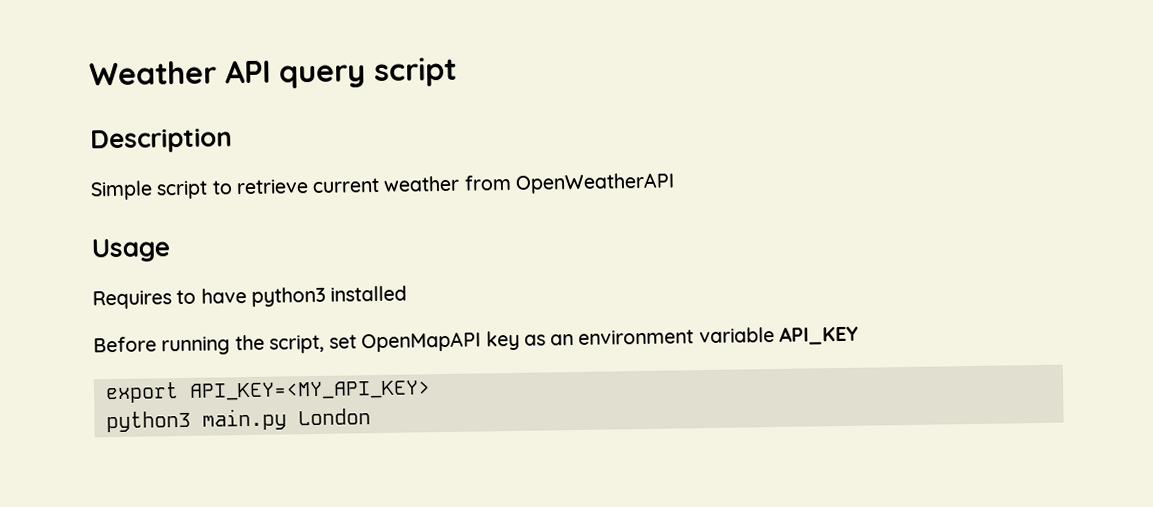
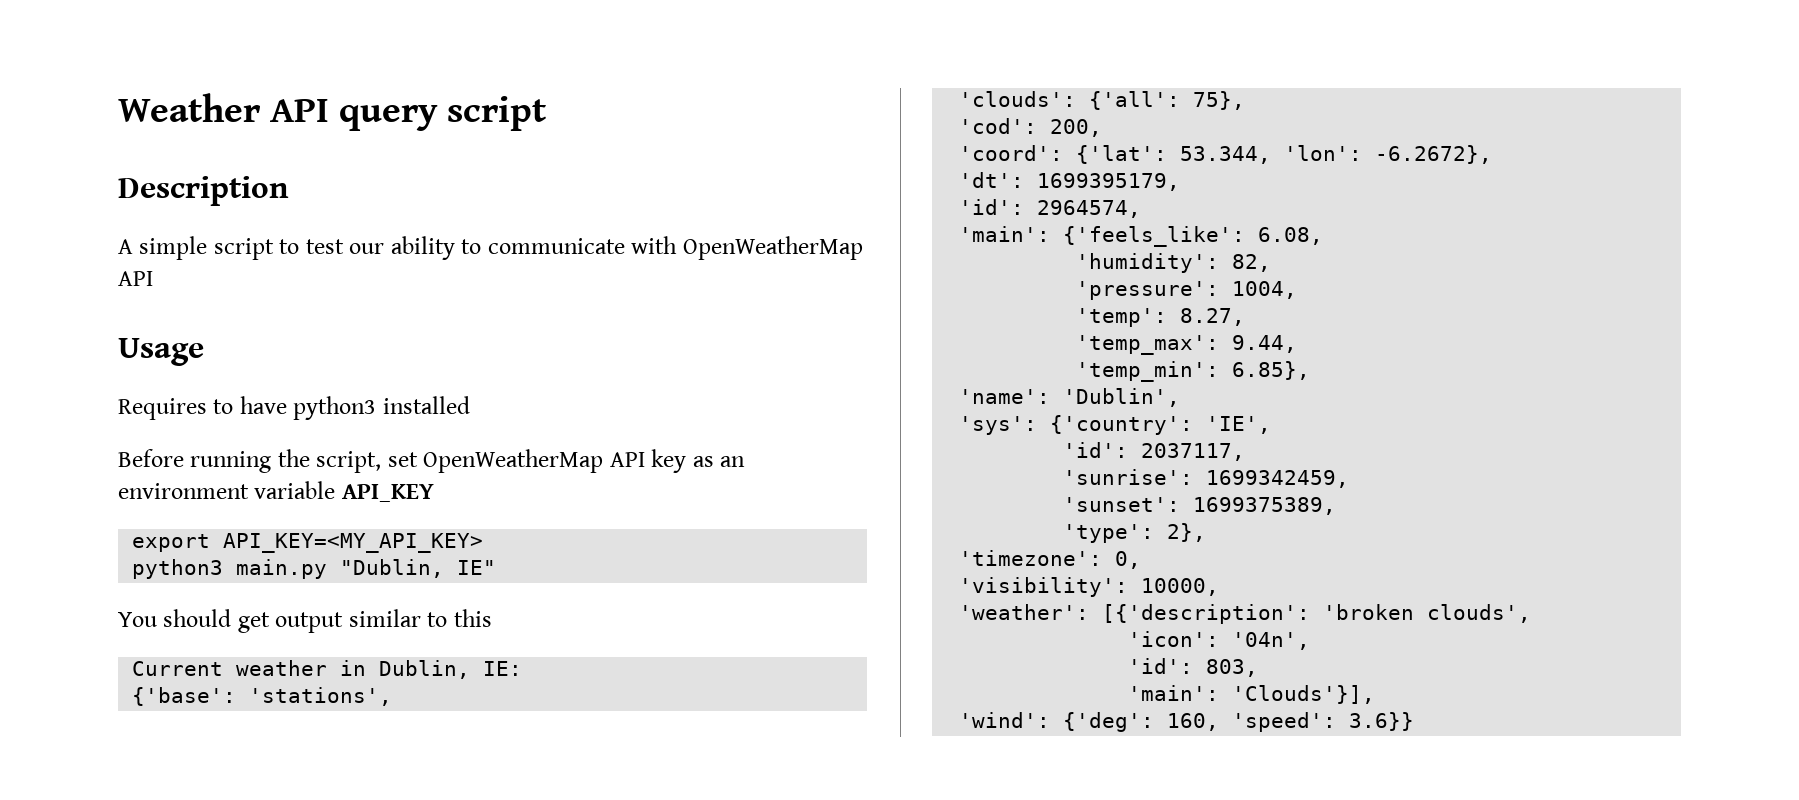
[90,172,675,201] Simple script to retrieve current weather from OpenWeatherAPI -> [118,236,863,260] [118,271,153,286] A simple script to test our ability to communicate with OpenWeatherMap API
[361,331,482,353] OpenMapAPI -> [423,449,645,473] OpenWeatherMap API
[297,408,371,426] London -> [340,559,497,578] [118,609,492,633] [132,660,523,679] [132,687,393,706] [959,91,1246,110] [959,118,1103,137] [959,145,1493,164] [959,172,1181,191] [959,199,1142,218] [959,226,1324,247] [1076,253,1272,273] [1076,281,1298,300] [1076,308,1246,327] [1076,335,1298,355] [1076,361,1311,382] [959,388,1181,407] [959,415,1272,435] [1063,442,1246,461] [1063,469,1350,488] [1063,497,1337,515] [1063,523,1207,543] [959,550,1142,569] [959,577,1220,597] [959,604,1532,624] [1128,631,1311,650] [1128,658,1259,677] [1128,685,1376,704] [959,712,1415,732] "Dublin, IE" // You should get output similar to this // Current weather in Dublin, IE: // {'base': 'stations', // 'clouds': {'all': 75}, // 'cod': 200, // 'coord': {'lat': 53.344, 'lon': -6.2672}, // 'dt': 1699395179, // 'id': 2964574, // 'main': {'feels_like': 6.08, // 'humidity': 82, // 'pressure': 1004, // 'temp': 8.27, // 'temp_max': 9.44, // 'temp_min': 6.85}, // 'name': 'Dublin', // 'sys': {'country': 'IE', // 'id': 2037117, // 'sunrise': 1699342459, // 'sunset': 1699375389, // 'type': 2}, // 'timezone': 0, // 'visibility': 10000, // 'weather': [{'description': 'broken clouds', // 'icon': '04n', // 'id': 803, // 'main': 'Clouds'}], // 'wind': {'deg': 160, 'speed': 3.6}}

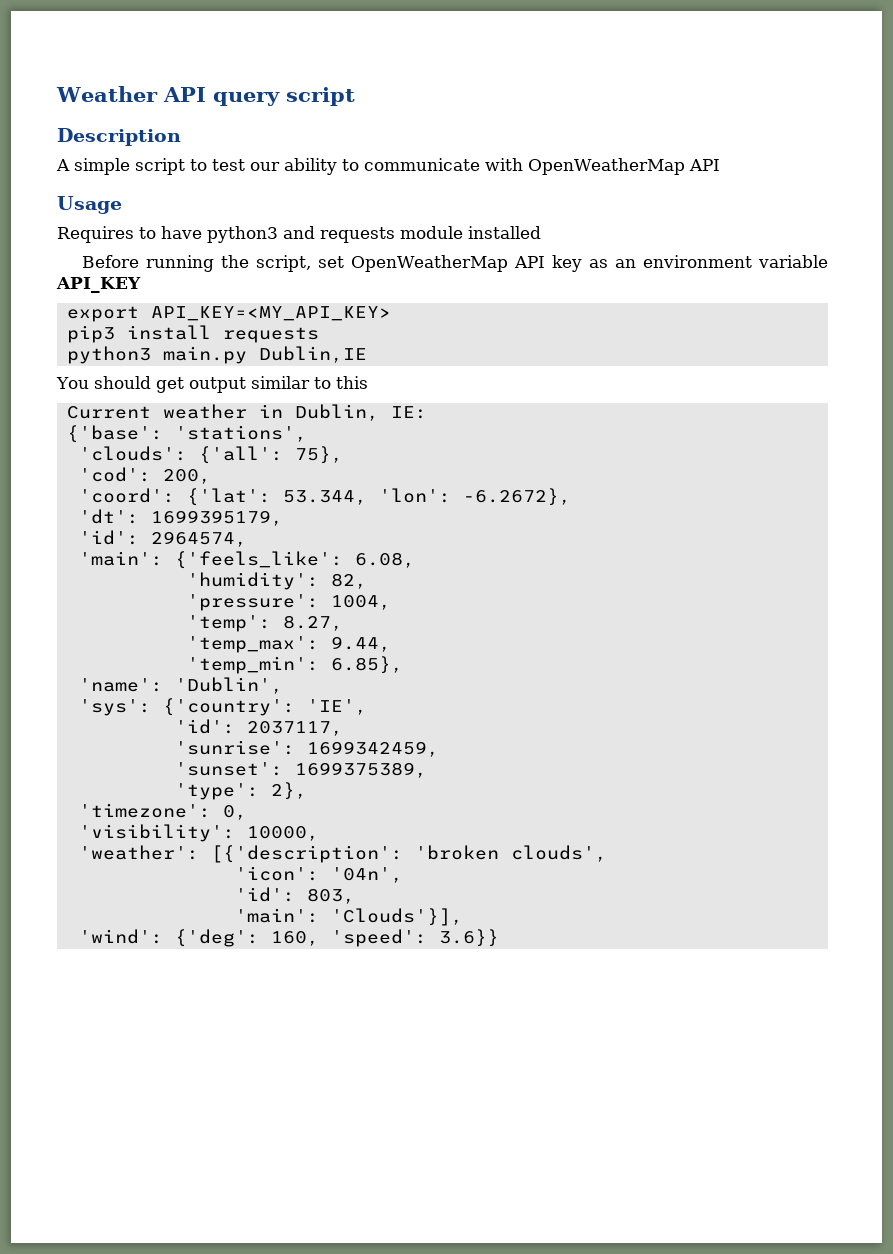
(377, 408) none -> [283,226,463,243] and requests module
(484, 543) none -> [66,325,319,343] // pip3 install requests
[340,559,497,578] "Dublin, IE" -> [258,346,367,363] Dublin,IE

